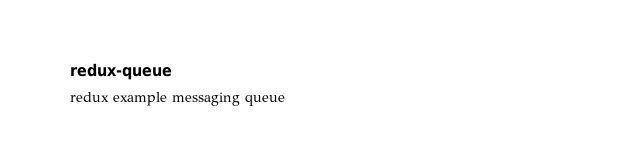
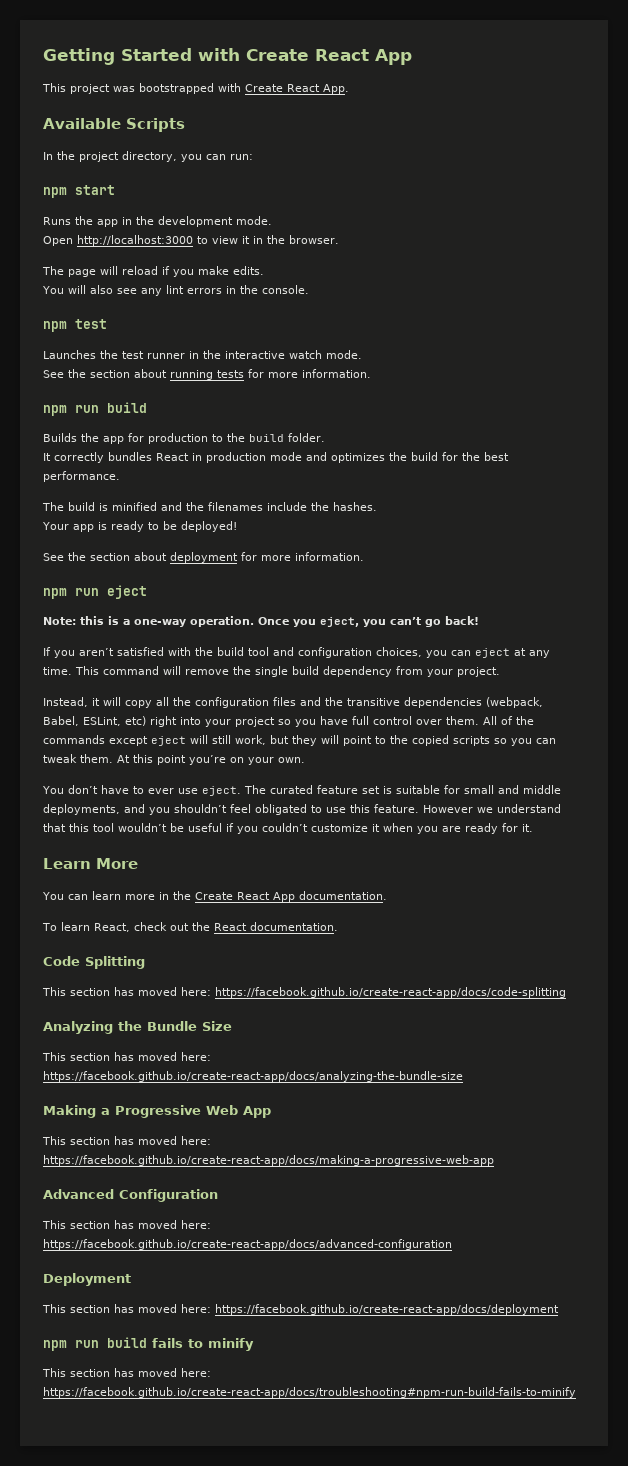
[70,63,172,80] [70,92,285,106] redux-queue // redux example messaging queue -> [43,48,412,65] [42,83,349,94] [43,118,185,132] [43,151,253,162] [43,185,115,198] [43,216,272,227] [43,235,339,246] [42,266,264,277] [42,285,309,296] [43,319,107,332] [43,350,362,359] [43,369,371,380] [43,402,147,416] [43,433,325,444] [43,452,509,463] [43,471,120,482] [42,502,377,511] [42,521,237,532] [43,552,364,563] [43,585,147,599] [43,616,479,627] [43,647,550,658] [43,666,500,677] [43,697,543,708] [43,716,534,727] [43,735,556,746] [43,754,305,765] [42,785,561,796] [43,804,561,815] [43,823,533,834] [43,858,138,869] [42,891,387,902] [42,922,338,932] [43,956,145,969] [42,987,566,998] [43,1021,232,1034] [42,1052,211,1061] [43,1071,463,1082] [43,1105,271,1118] [42,1136,211,1145] [43,1155,494,1166] [43,1189,218,1202] [42,1220,211,1229] [43,1239,452,1250] [43,1273,131,1286] [42,1304,559,1315] [43,1337,254,1351] [42,1368,211,1377] [43,1387,576,1398] Getting Started with Create React App // This project was bootstrapped with Create React App. // Available Scripts // In the project directory, you can run: // npm start // Runs the app in the development mode. // Open http://localhost:3000 to view it in the browser. // The page will reload if you make edits. // You will also see any lint errors in the console. // npm test // Launches the test runner in the interactive watch mode. // See the section about running tests for more information. // npm run build // Builds the app for production to the build folder. // It correctly bundles React in production mode and optimizes the build for the best performance. // The build is minified and the filenames include the hashes. // Your app is ready to be deployed! // See the section about deployment for more information. // npm run eject // Note: this is a one-way operation. Once you eject, you can’t go back! // If you aren’t satisfied with the build tool and configuration choices, you can eject at any time. This command will remove the single build dependency from your project. // Instead, it will copy all the configuration files and the transitive dependencies (webpack, Babel, ESLint, etc) right into your project so you have full control over them. All of the commands except eject will still work, but they will point to the copied scripts so you can tweak them. At this point you’re on your own. // You don’t have to ever use eject. The curated feature set is suitable for small and middle deployments, and you shouldn’t feel obligated to use this feature. However we understand that this tool wouldn’t be useful if you couldn’t customize it when you are ready for it. // Learn More // You can learn more in the Create React App documentation. // To learn React, check out the React documentation. // Code Splitting // This section has moved here: https://facebook.github.io/create-react-app/docs/code-splitting // Analyzing the Bundle Size // This section has moved here: https://facebook.github.io/create-react-app/docs/analyzing-the-bundle-size // Making a Progressive Web App // This section has moved here: https://facebook.github.io/create-react-app/docs/making-a-progressive-web-app // Advanced Configuration // This section has moved here: https://facebook.github.io/create-react-app/docs/advanced-configuration // Deployment // This section has moved here: https://facebook.github.io/create-react-app/docs/deployment // npm run build fails to minify // This section has moved here: https://facebook.github.io/create-react-app/docs/troubleshooting#npm-run-build-fails-to-minify

